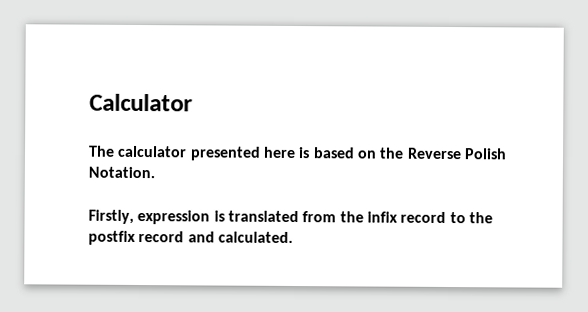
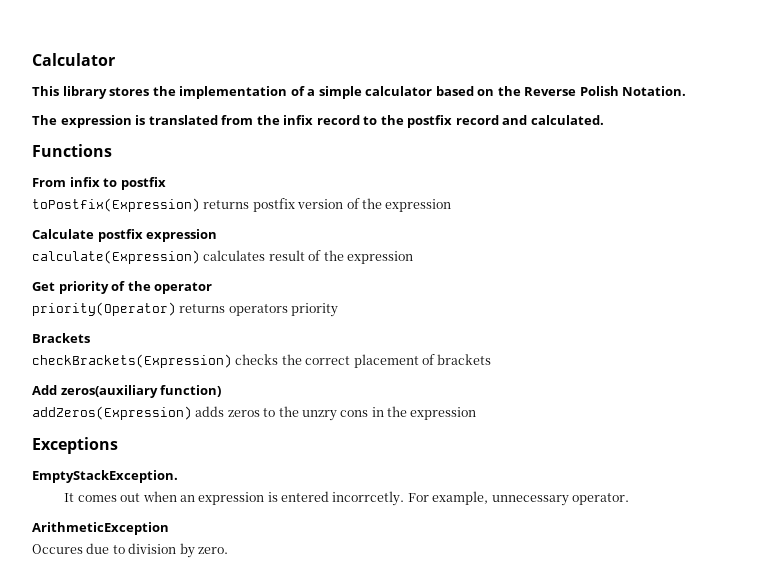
[88,145,311,161] The calculator presented here is -> [32,86,433,99] This library stores the implementation of a simple calculator
[88,209,134,224] Firstly, -> [32,115,57,125] The
(293, 237) none -> [32,144,112,157] [32,177,166,190] [32,198,452,212] [32,229,218,242] [32,250,413,264] [32,281,213,294] [32,302,339,317] [32,333,90,343] [32,354,492,368] [32,385,222,398] [32,406,477,421] [32,437,118,454] [32,470,178,483] [64,491,629,506] [32,522,169,535] [32,543,228,558] // Functions // From infix to postfix // toPostfix(Expression) returns postfix version of the expression // Calculate postfix expression // calculate(Expression) calculates result of the expression // Get priority of the operator // priority(Operator) returns operators priority // Brackets // checkBrackets(Expression) checks the correct placement of brackets // Add zeros(auxiliary function) // addZeros(Expression) adds zeros to the unzry cons in the expression // Exceptions // EmptyStackException. // It comes out when an expression is entered incorrcetly. For example, unnecessary operator. // ArithmeticException // Occures due to division by zero.

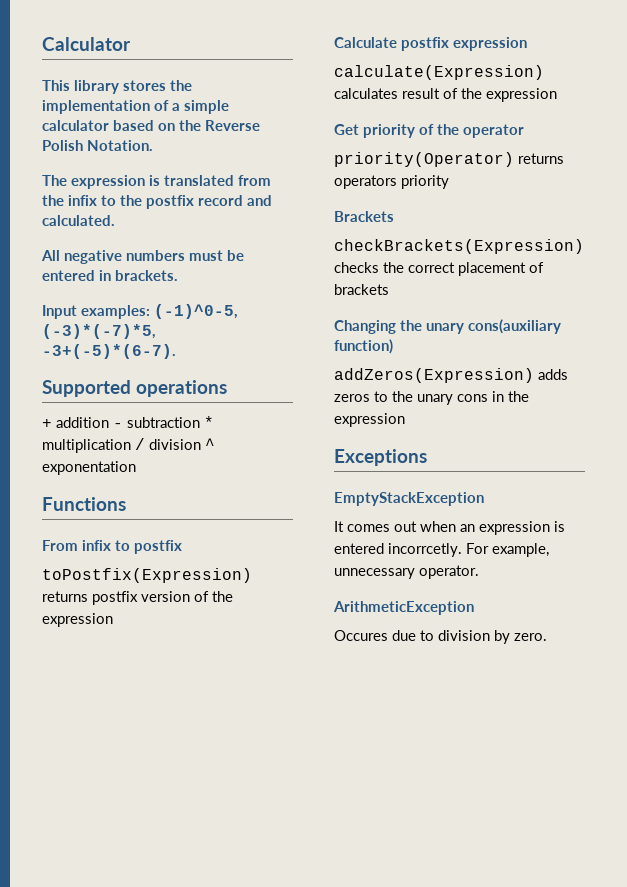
[316,115,360,125] record -> (97, 200) none
(604, 120) none -> [41,250,244,264] [42,270,178,281] [42,304,238,319] [42,324,156,339] [42,344,176,359] [42,380,227,397] [42,416,214,428] [42,438,215,453] [42,461,136,475] // All negative numbers must be entered in brackets. // Input examples: (-1)^0-5, (-3)*(-7)*5, -3+(-5)*(6-7). // Supported operations // + addition - subtraction * multiplication / division ^ exponentation
[32,385,158,398] Add zeros(auxiliary -> [334,319,561,334] Changing the unary cons(auxiliary
[301,410,337,421] unzry -> [417,394,453,405] unary
[32,470,178,483] EmptyStackException. -> [334,492,484,506] EmptyStackException

